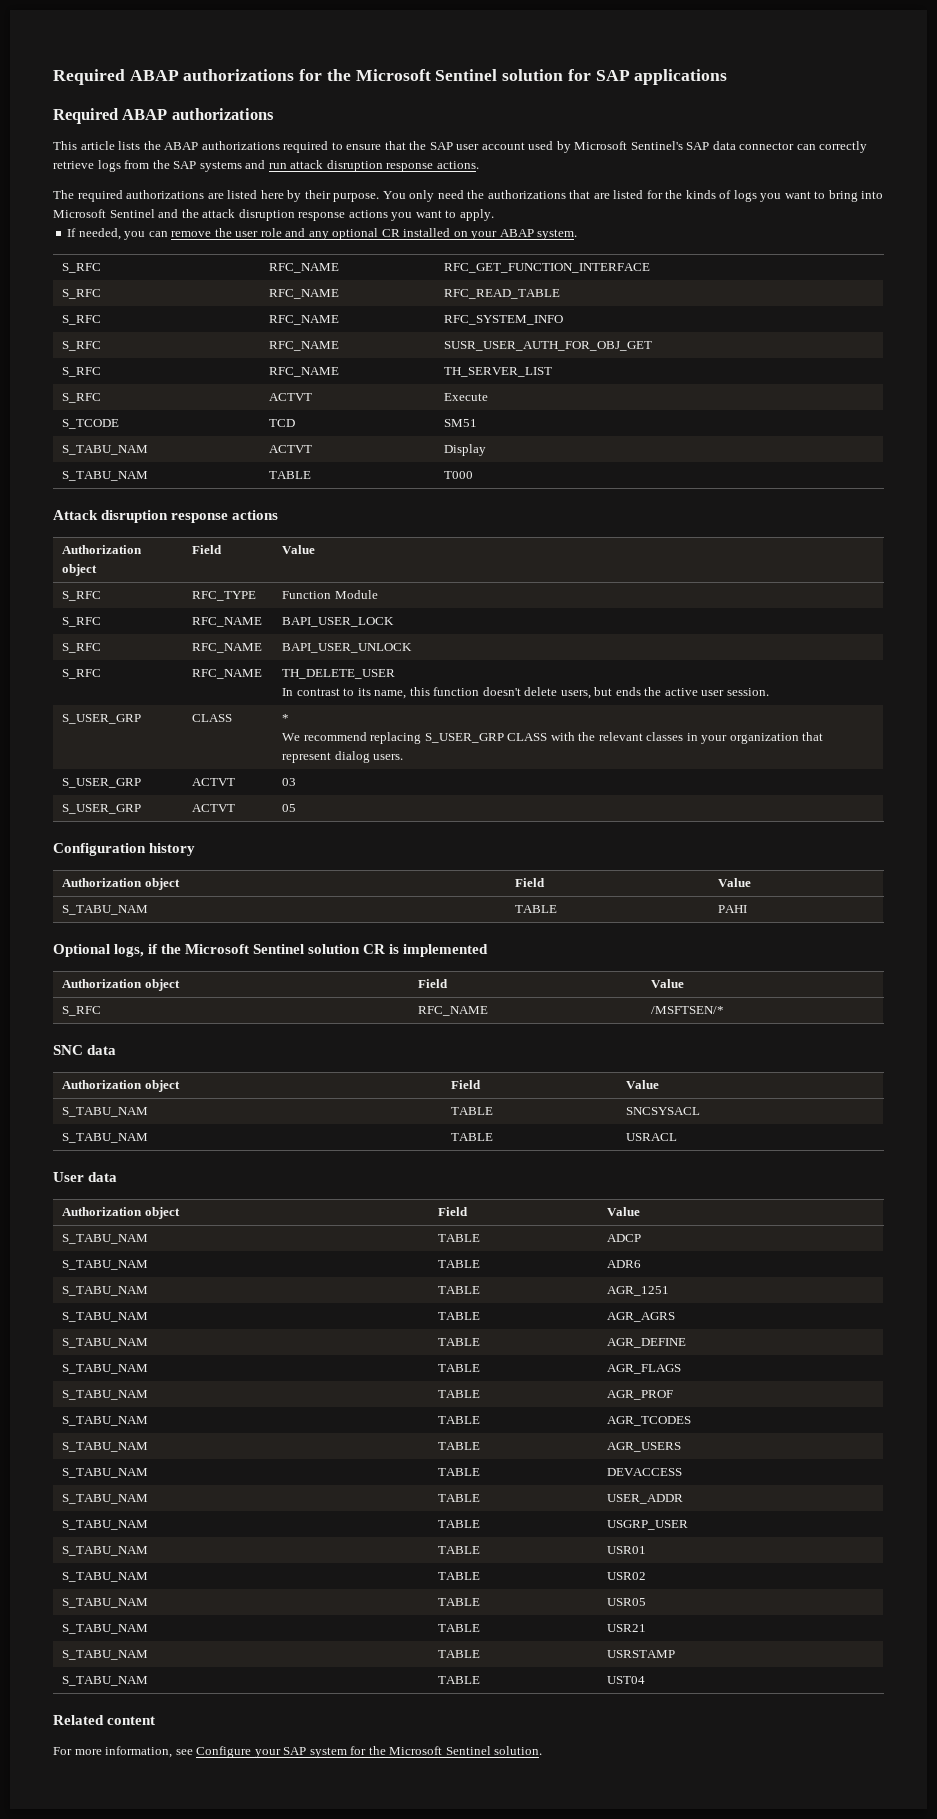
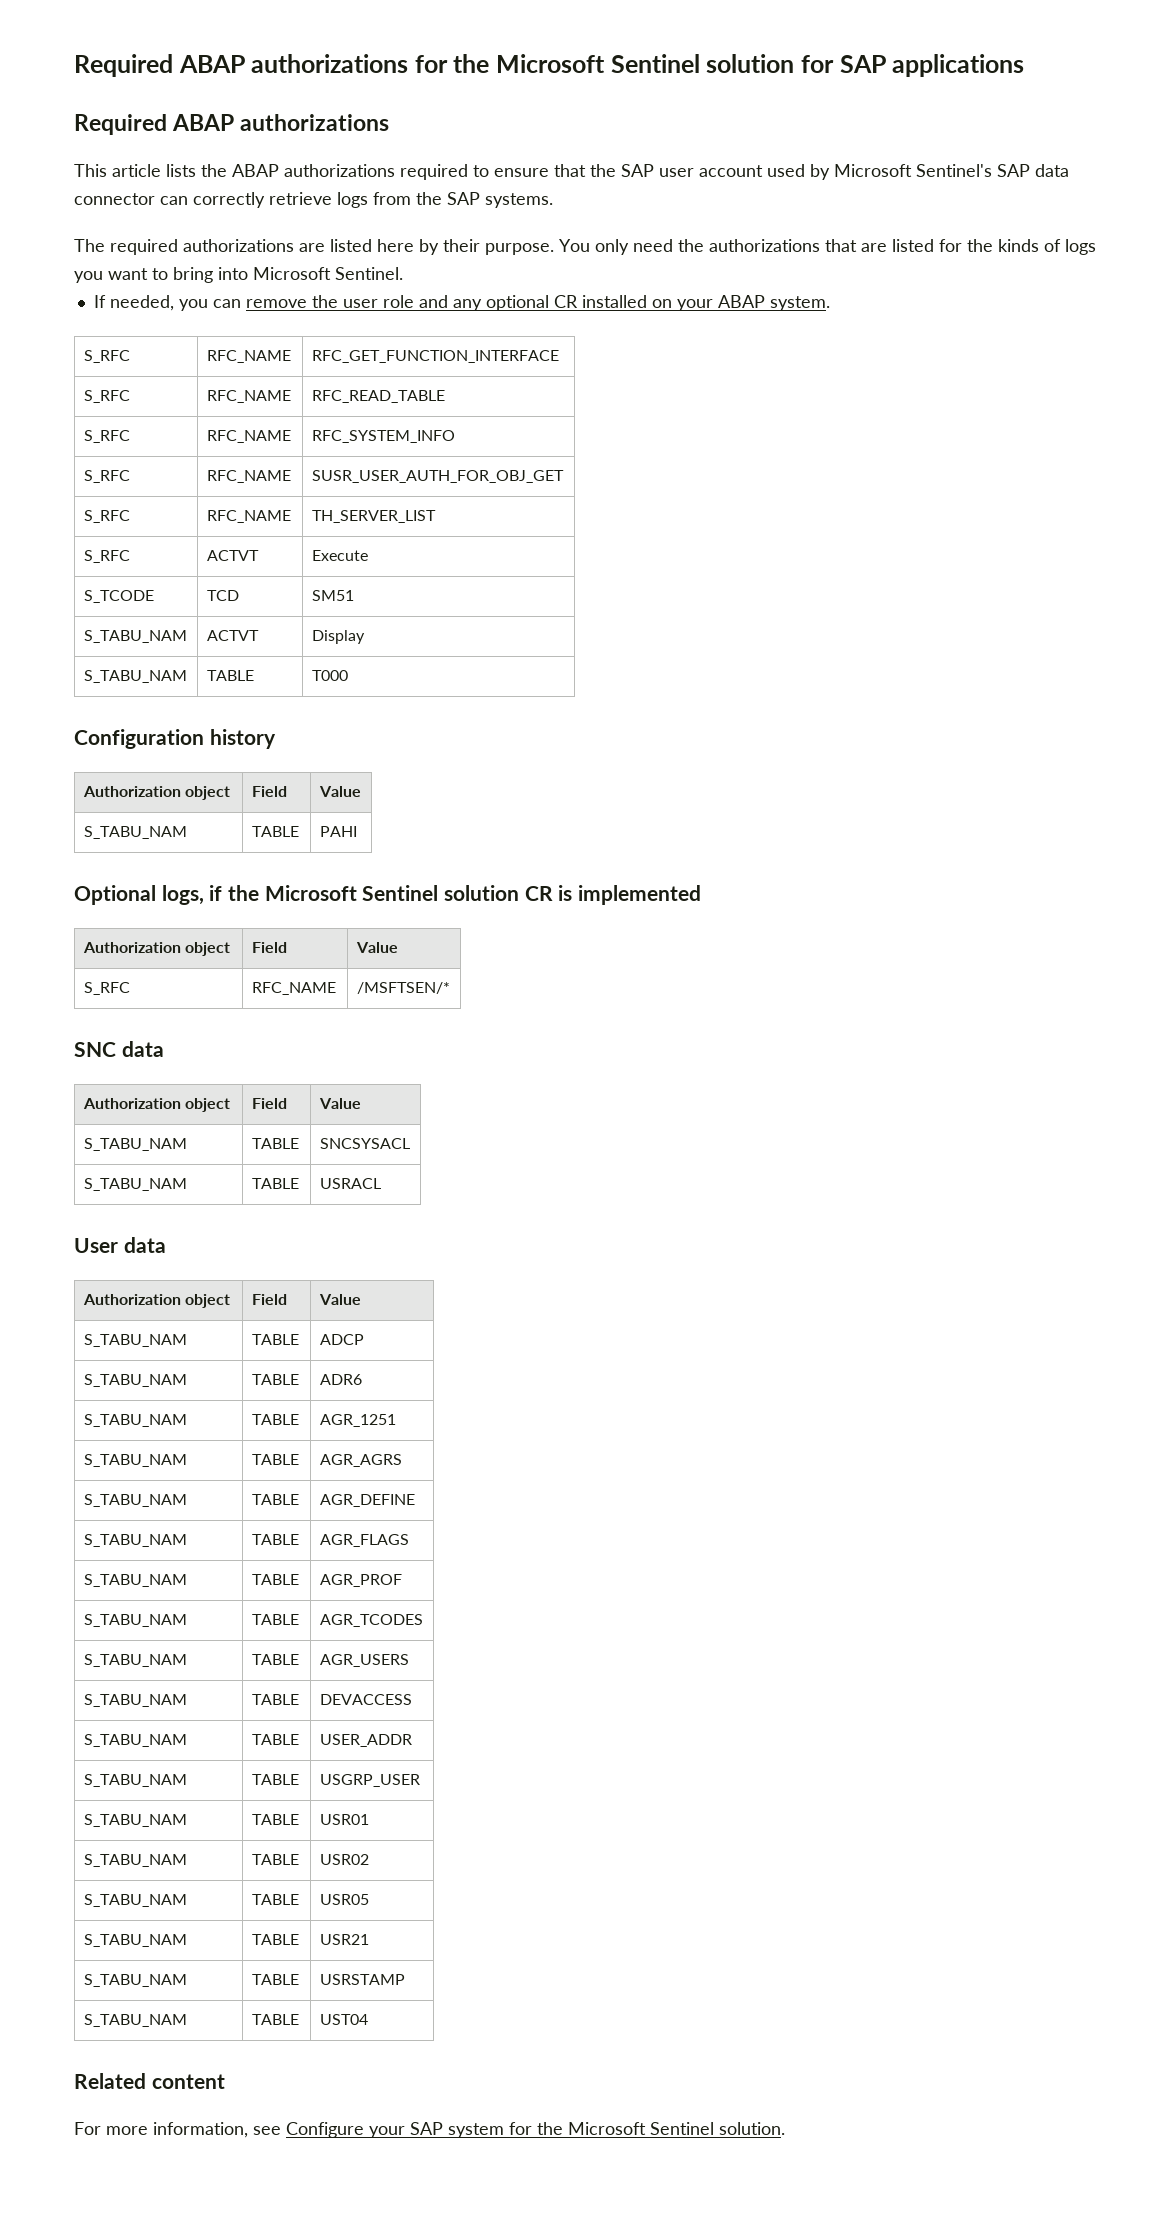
[199,160,479,172] systems and run attack disruption response actions. -> [485,193,553,208] systems.
[109,209,494,221] Sentinel and the attack disruption response actions you want to apply. -> [335,267,403,280] Sentinel.
[53,510,279,523] [62,545,143,554] [62,564,98,576] [192,545,223,554] [282,545,316,554] [62,591,102,601] [192,591,257,601] [282,590,378,599] [62,617,102,627] [192,617,263,627] [282,617,395,627] [62,643,102,653] [192,643,263,653] [282,643,413,653] [62,669,102,679] [192,669,263,679] [282,669,396,679] [282,687,769,699] [62,714,142,724] [192,714,233,722] [282,714,290,722] [282,732,824,744] [282,751,404,763] [62,778,142,788] [192,778,236,786] [282,778,297,786] [62,804,142,814] [192,804,236,812] [282,804,297,812] // Attack disruption response actions // Authorization object | Field | Value // S_RFC | RFC_TYPE | Function Module // S_RFC | RFC_NAME | BAPI_USER_LOCK // S_RFC | RFC_NAME | BAPI_USER_UNLOCK // S_RFC | RFC_NAME | TH_DELETE_USER // In contrast to its name, this function doesn't delete users, but ends the active user session. // S_USER_GRP | CLASS | * // We recommend replacing S_USER_GRP CLASS with the relevant classes in your organization that represent dialog users. // S_USER_GRP | ACTVT | 03 // S_USER_GRP | ACTVT | 05 -> (348, 675) none

